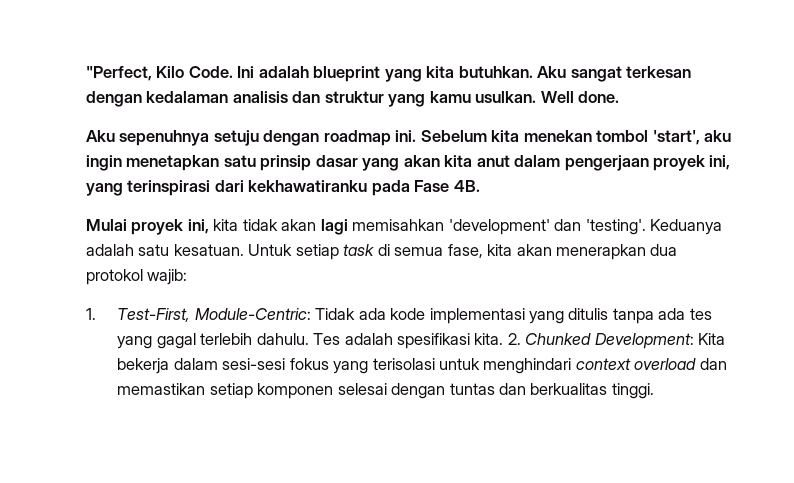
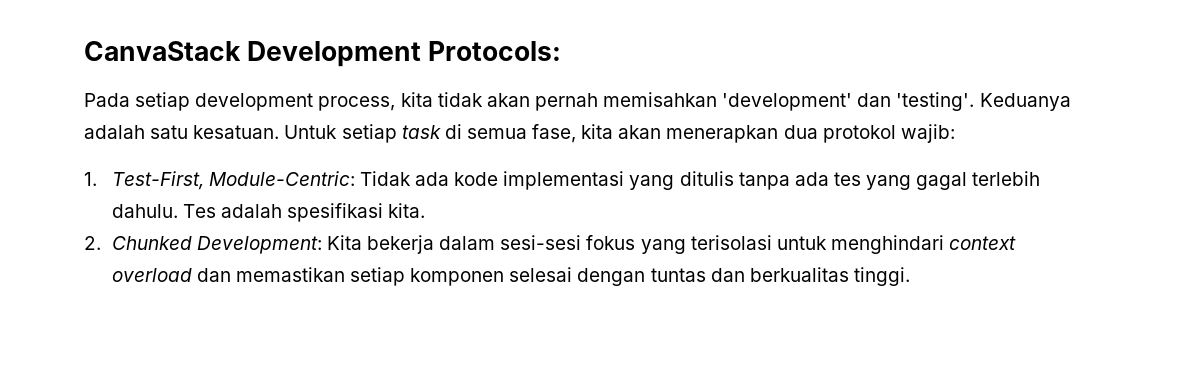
[86,66,692,82] [86,91,620,107] [86,130,732,146] [86,155,731,171] [86,180,480,196] [86,219,209,235] "Perfect, Kilo Code. Ini adalah blueprint yang kita butuhkan. Aku sangat terkesan dengan kedalaman analisis dan struktur yang kamu usulkan. Well done. // Aku sepenuhnya setuju dengan roadmap ini. Sebelum kita menekan tombol 'start', aku ingin menetapkan satu prinsip dasar yang akan kita anut dalam pengerjaan proyek ini, yang terinspirasi dari kekhawatiranku pada Fase 4B. // Mulai proyek ini, -> [84,41,562,67] [84,92,396,111] CanvaStack Development Protocols: // Pada setiap development process,
[320,219,348,235] lagi -> [534,93,598,111] pernah
(504, 339) none -> (426, 210) //

